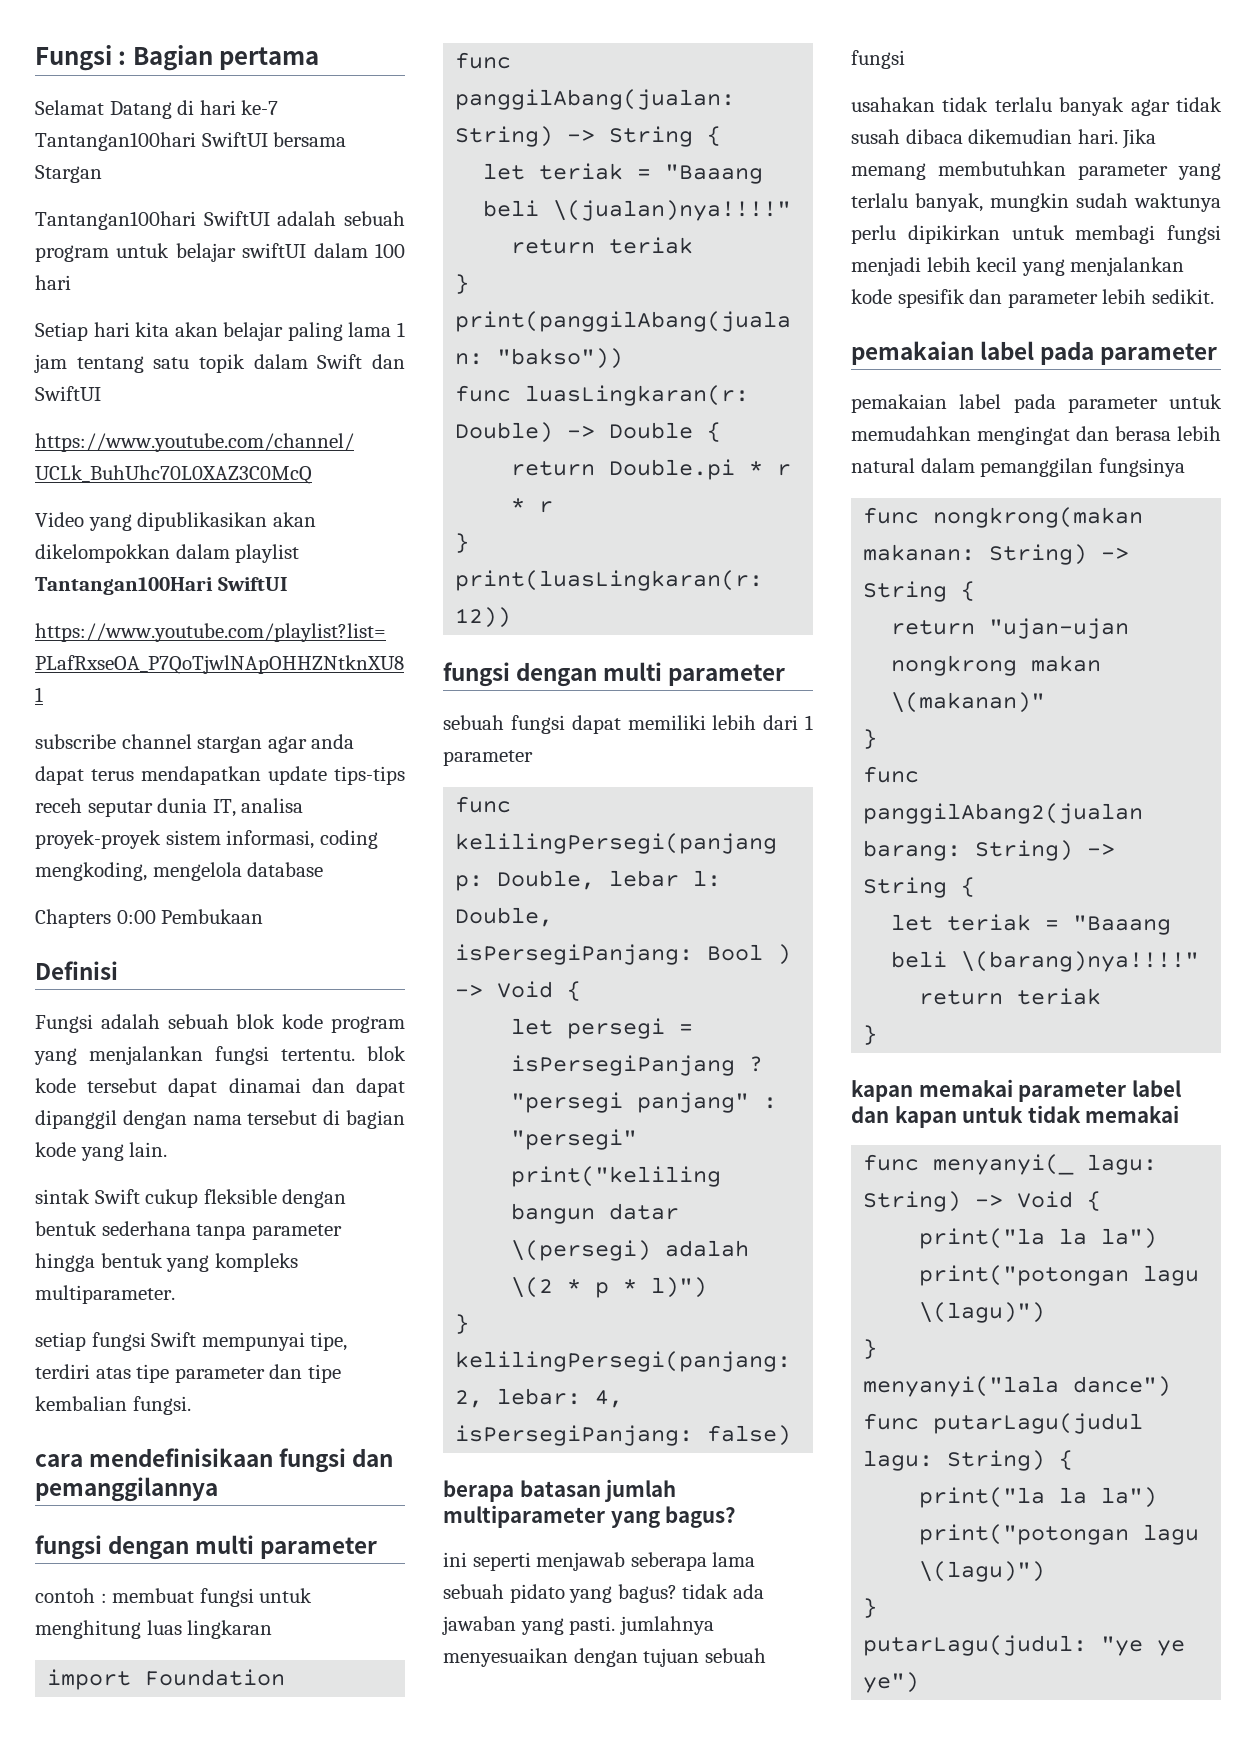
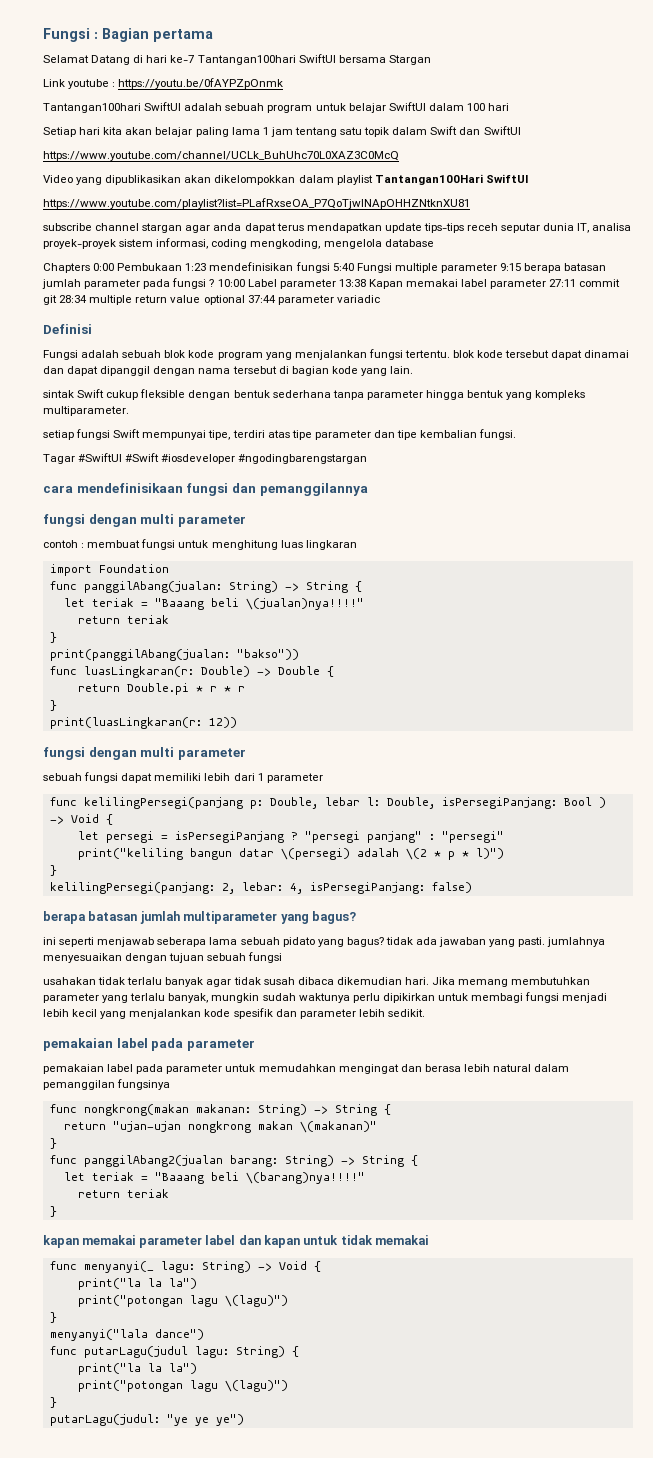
(102, 174) none -> [43,78,284,89] // Link youtube : https://youtu.be/0fAYPZpOnmk
[242,243,307,258] swiftUI -> [388,102,426,111] SwiftUI
(264, 916) none -> [185,262,607,273] [42,278,621,289] [43,295,380,305] 1:23 mendefinisikan fungsi 5:40 Fungsi multiple parameter 9:15 berapa batasan jumlah parameter pada fungsi ? 10:00 Label parameter 13:38 Kapan memakai label parameter 27:11 commit git 28:34 multiple return value optional 37:44 parameter variadic
(191, 1405) none -> [43,453,368,464] // Tagar #SwiftUI #Swift #iosdeveloper #ngodingbarengstargan

